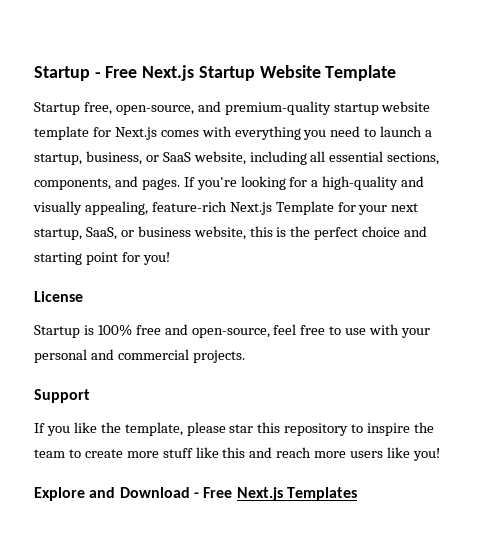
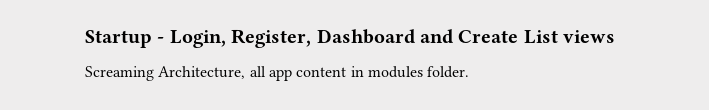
[105,65,397,81] [34,101,431,115] [34,126,433,140] [34,151,440,165] [34,176,425,190] [33,201,419,215] [34,226,428,240] [34,252,170,265] [34,291,83,302] [34,324,431,338] [34,349,245,363] [34,389,90,403] [34,422,435,436] [34,447,440,461] [34,487,357,501] Free Next.js Startup Website Template // Startup free, open-source, and premium-quality startup website template for Next.js comes with everything you need to launch a startup, business, or SaaS website, including all essential sections, components, and pages. If you're looking for a high-quality and visually appealing, feature-rich Next.js Template for your next startup, SaaS, or business website, this is the perfect choice and starting point for you! // License // Startup is 100% free and open-source, feel free to use with your personal and commercial projects. // Support // If you like the template, please star this repository to inspire the team to create more stuff like this and reach more users like you! // Explore and Download - Free Next.js Templates -> [169,29,616,48] [85,66,470,81] Login, Register, Dashboard and Create List views // Screaming Architecture, all app content in modules folder.

